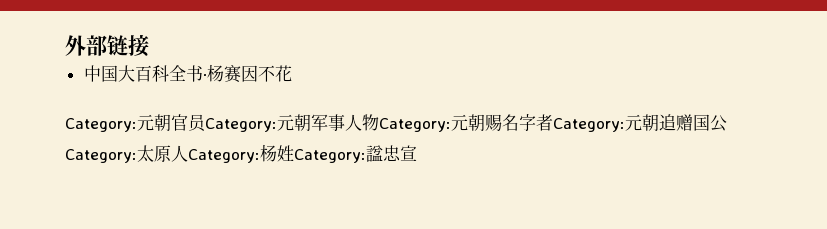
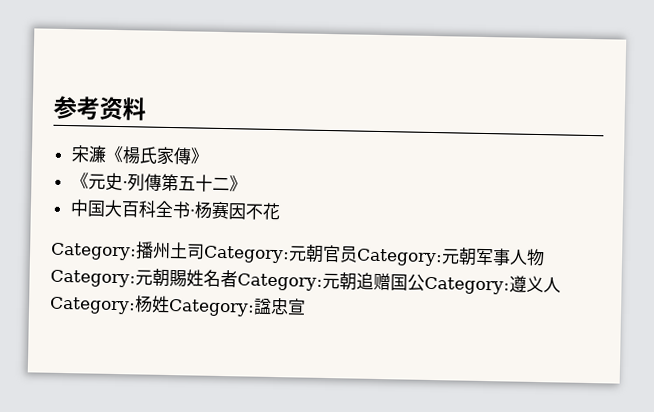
[65,34,149,57] 外部链接 -> [53,95,147,121] [70,145,209,166] [70,172,247,192] 参考资料 // 宋濂《楊氏家傳》 // 《元史·列傳第五十二》
(137, 125) none -> [135,241,290,264] 播州土司Category:
[485,114,536,131] 赐名字 -> [169,269,221,288] 賜姓名
[137,145,171,162] 太原 -> [509,275,544,293] 遵义

